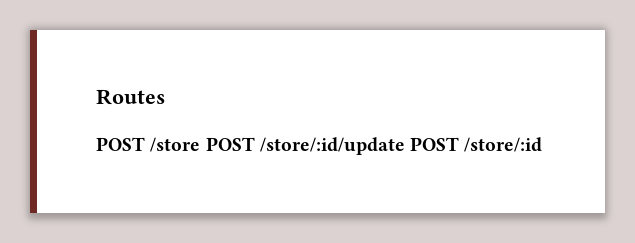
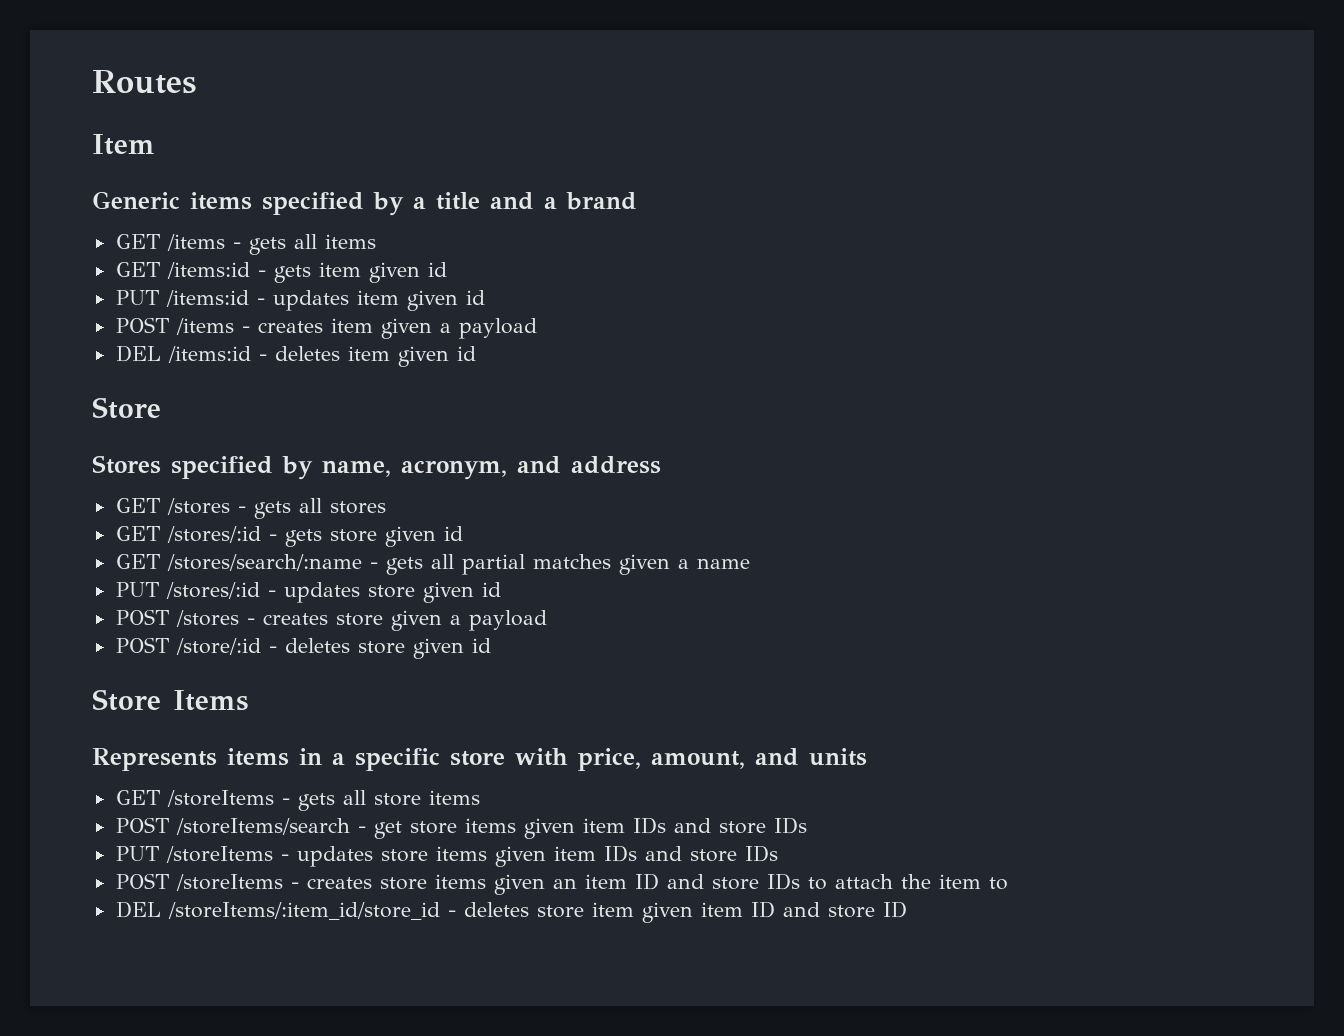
[96,137,543,155] POST /store POST /store/:id/update POST /store/:id -> [92,134,155,155] [92,191,637,216] [115,234,376,255] [115,262,447,283] [115,290,485,311] [115,317,537,339] [115,345,476,367] [92,397,161,419] [92,455,661,480] [115,498,386,519] [115,526,463,547] [115,554,750,575] [115,582,501,603] [115,609,547,631] [115,637,491,659] [92,689,248,711] [92,748,867,771] [115,790,480,811] [115,817,807,839] [115,845,778,867] [115,873,1008,895] [115,901,907,923] Item // Generic items specified by a title and a brand // GET /items - gets all items // GET /items:id - gets item given id // PUT /items:id - updates item given id // POST /items - creates item given a payload // DEL /items:id - deletes item given id // Store // Stores specified by name, acronym, and address // GET /stores - gets all stores // GET /stores/:id - gets store given id // GET /stores/search/:name - gets all partial matches given a name // PUT /stores/:id - updates store given id // POST /stores - creates store given a payload // POST /store/:id - deletes store given id // Store Items // Represents items in a specific store with price, amount, and units // GET /storeItems - gets all store items // POST /storeItems/search - get store items given item IDs and store IDs // PUT /storeItems - updates store items given item IDs and store IDs // POST /storeItems - creates store items given an item ID and store IDs to attach the item to // DEL /storeItems/:item_id/store_id - deletes store item given item ID and store ID

